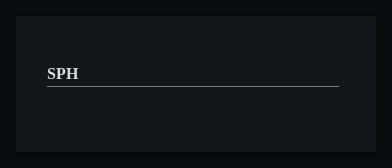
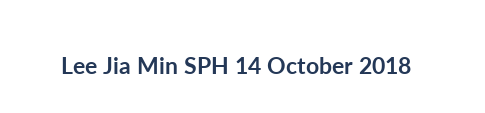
[47,68,79,79] SPH -> [61,57,412,74] Lee Jia Min SPH 14 October 2018

